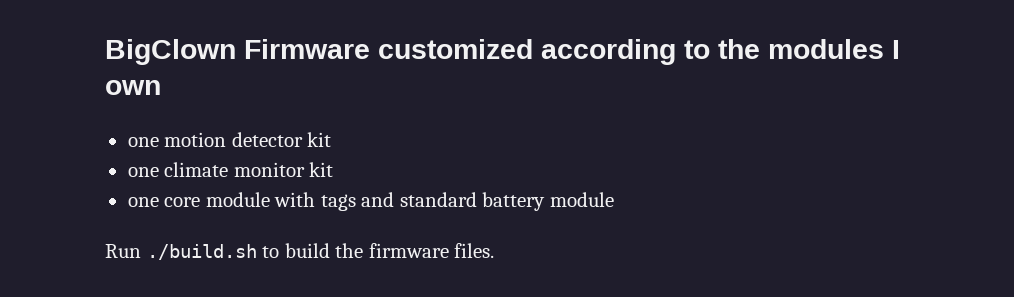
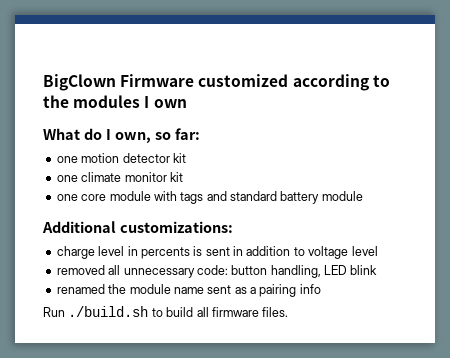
(161, 87) none -> [43,128,200,143] // What do I own, so far:
(614, 199) none -> [42,221,233,233] [56,246,378,259] [56,265,378,278] [56,284,321,297] // Additional customizations: // charge level in percents is sent in addition to voltage level // removed all unnecessary code: button handling, LED blink // renamed the module name sent as a pairing info
[335,243,364,258] the -> [196,307,209,317] all

